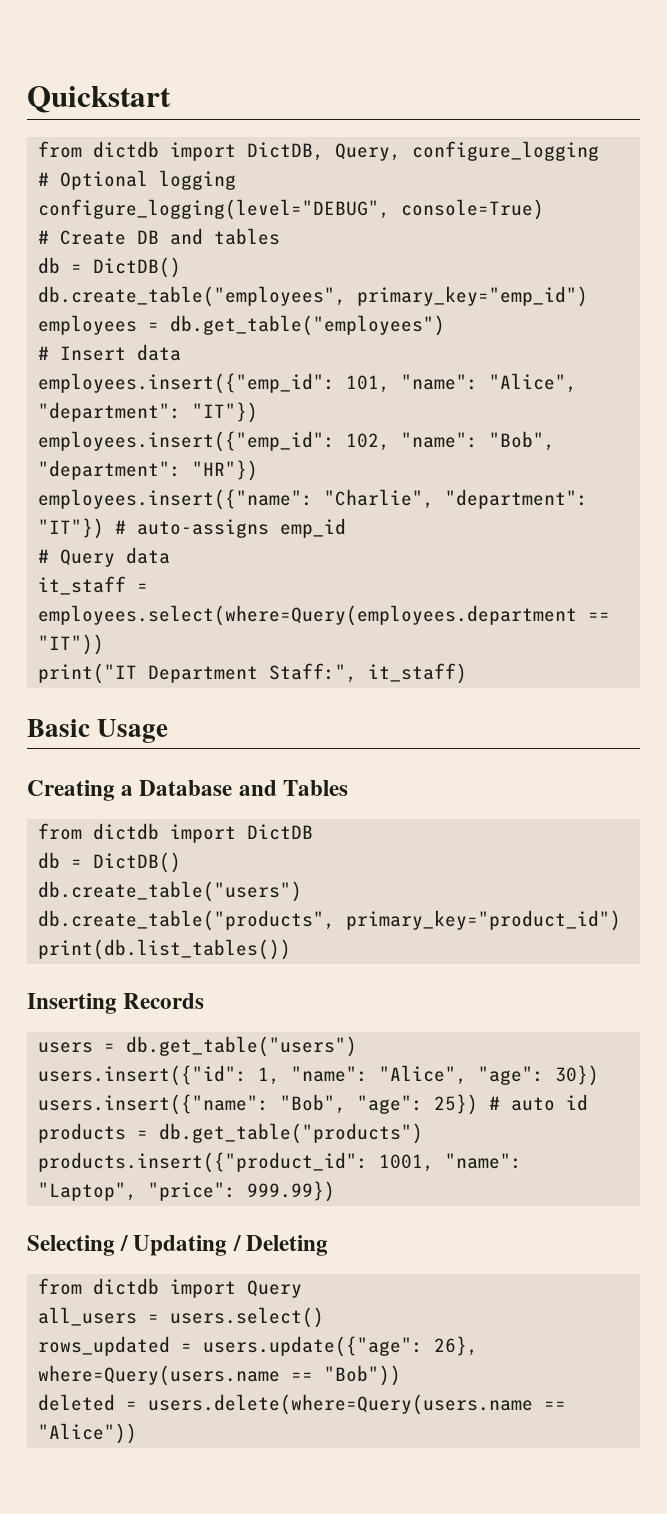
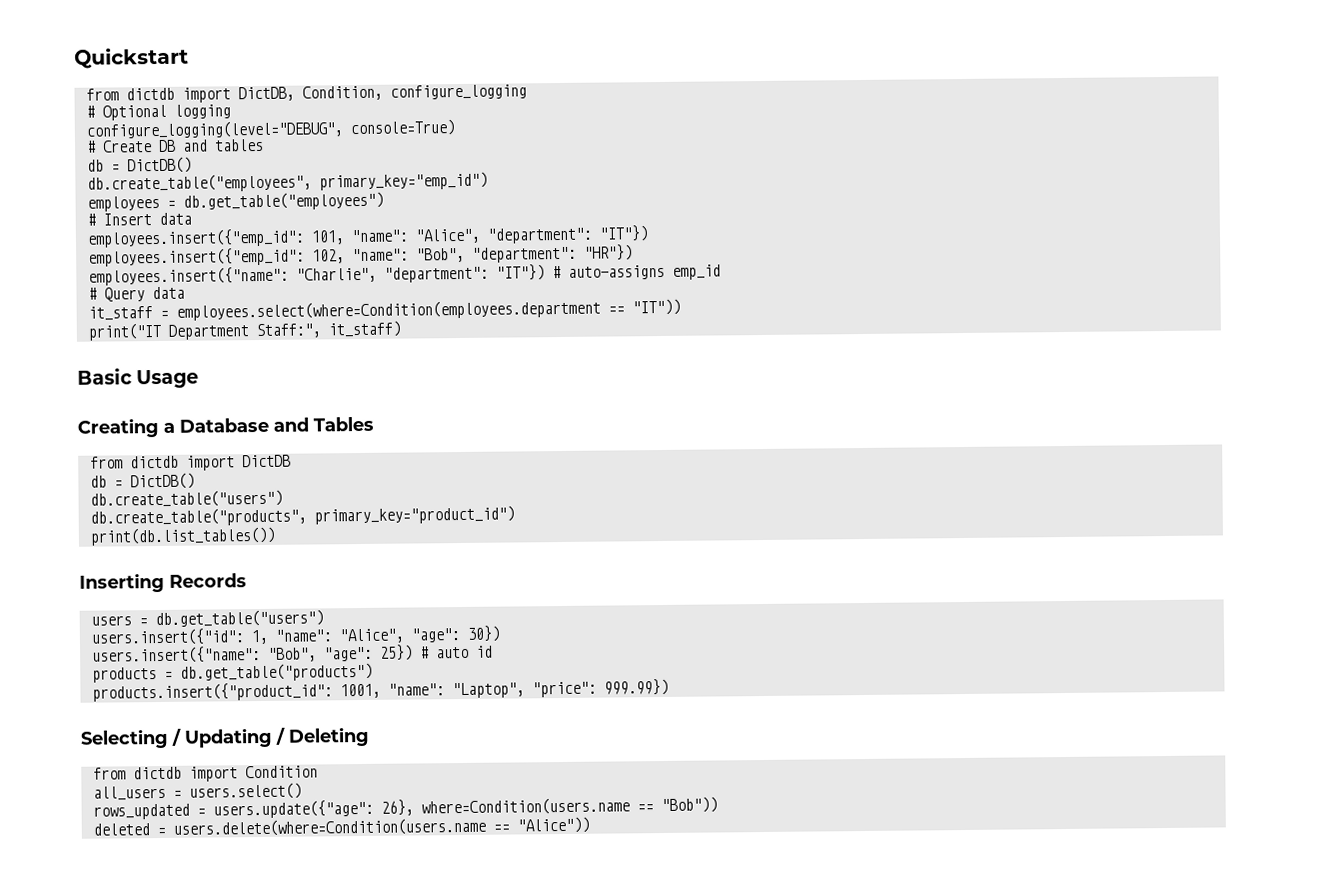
[334,143,401,161] Query, -> [301,85,383,101] Condition,
[37,605,577,626] employees.select(where=Query(employees.department -> [175,299,601,321] employees.select(where=Condition(employees.department
[246,1280,302,1298] Query -> [244,765,318,779] Condition
[37,1365,280,1386] where=Query(users.name -> [420,797,630,816] where=Condition(users.name
[147,1394,533,1415] users.delete(where=Query(users.name -> [172,817,486,837] users.delete(where=Condition(users.name

